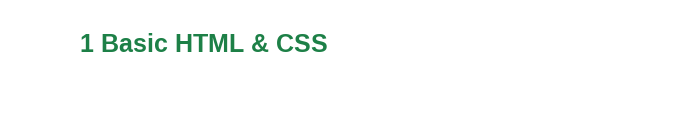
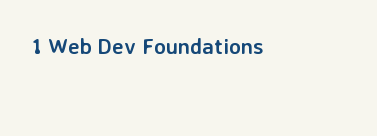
[101,33,328,52] Basic HTML & CSS -> [48,38,264,54] Web Dev Foundations

